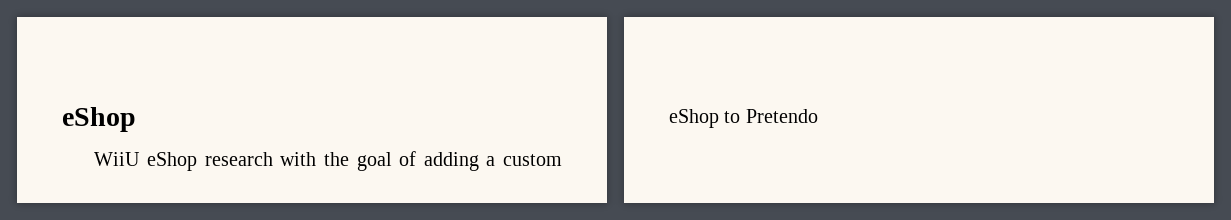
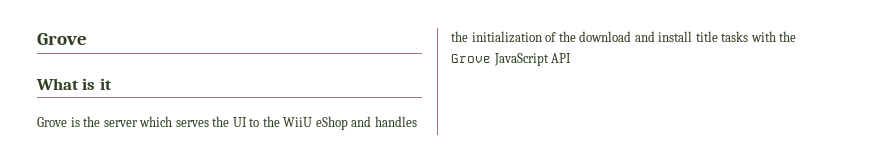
[62,107,136,132] [94,151,562,171] [669,109,818,128] eShop // WiiU eShop research with the goal of adding a custom eShop to Pretendo -> [37,33,87,45] [36,78,112,90] [37,116,417,130] [451,31,797,43] [451,53,572,66] Grove // What is it // Grove is the server which serves the UI to the WiiU eShop and handles the initialization of the download and install title tasks with the Grove JavaScript API

